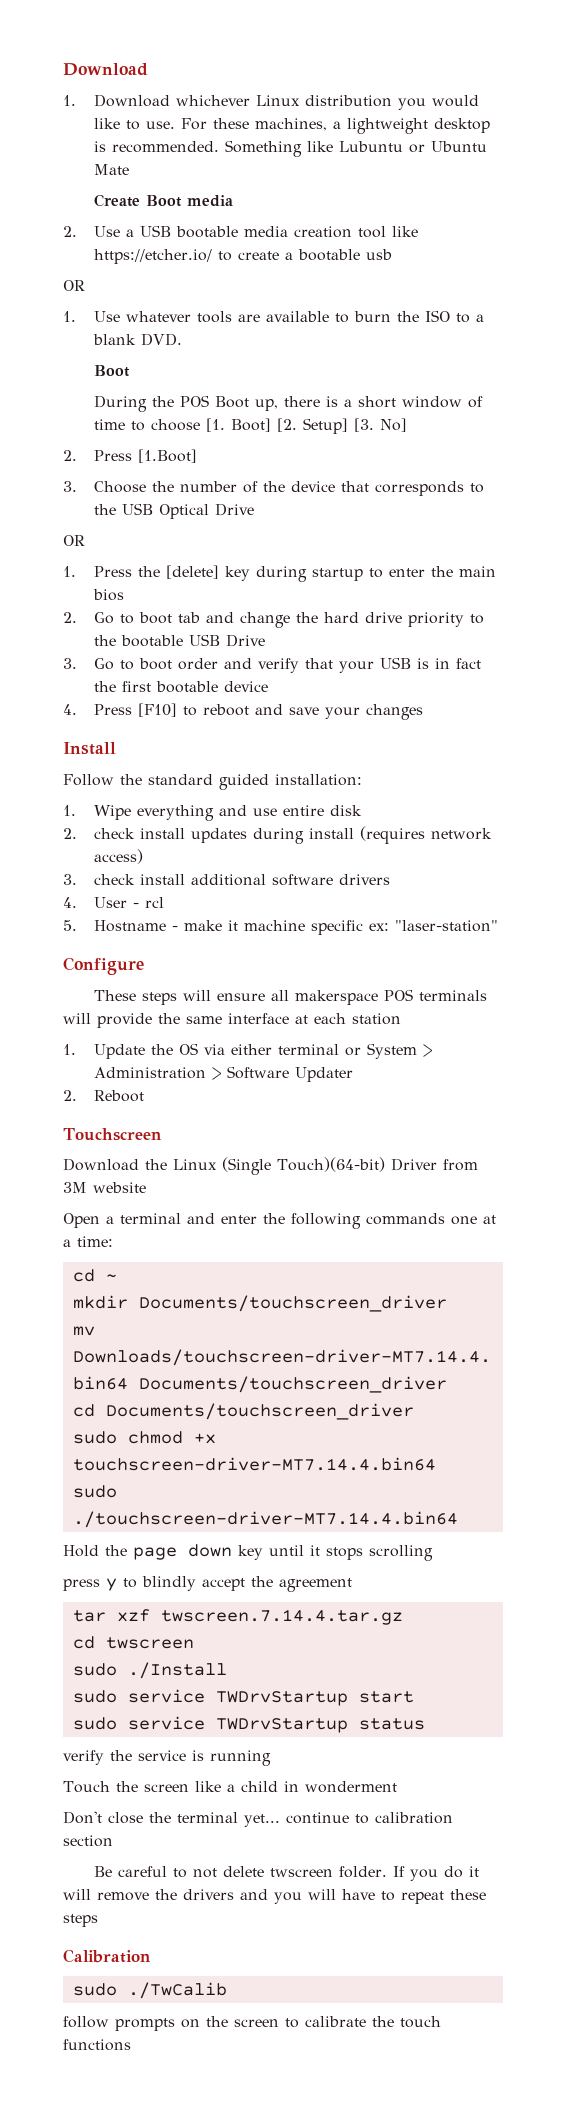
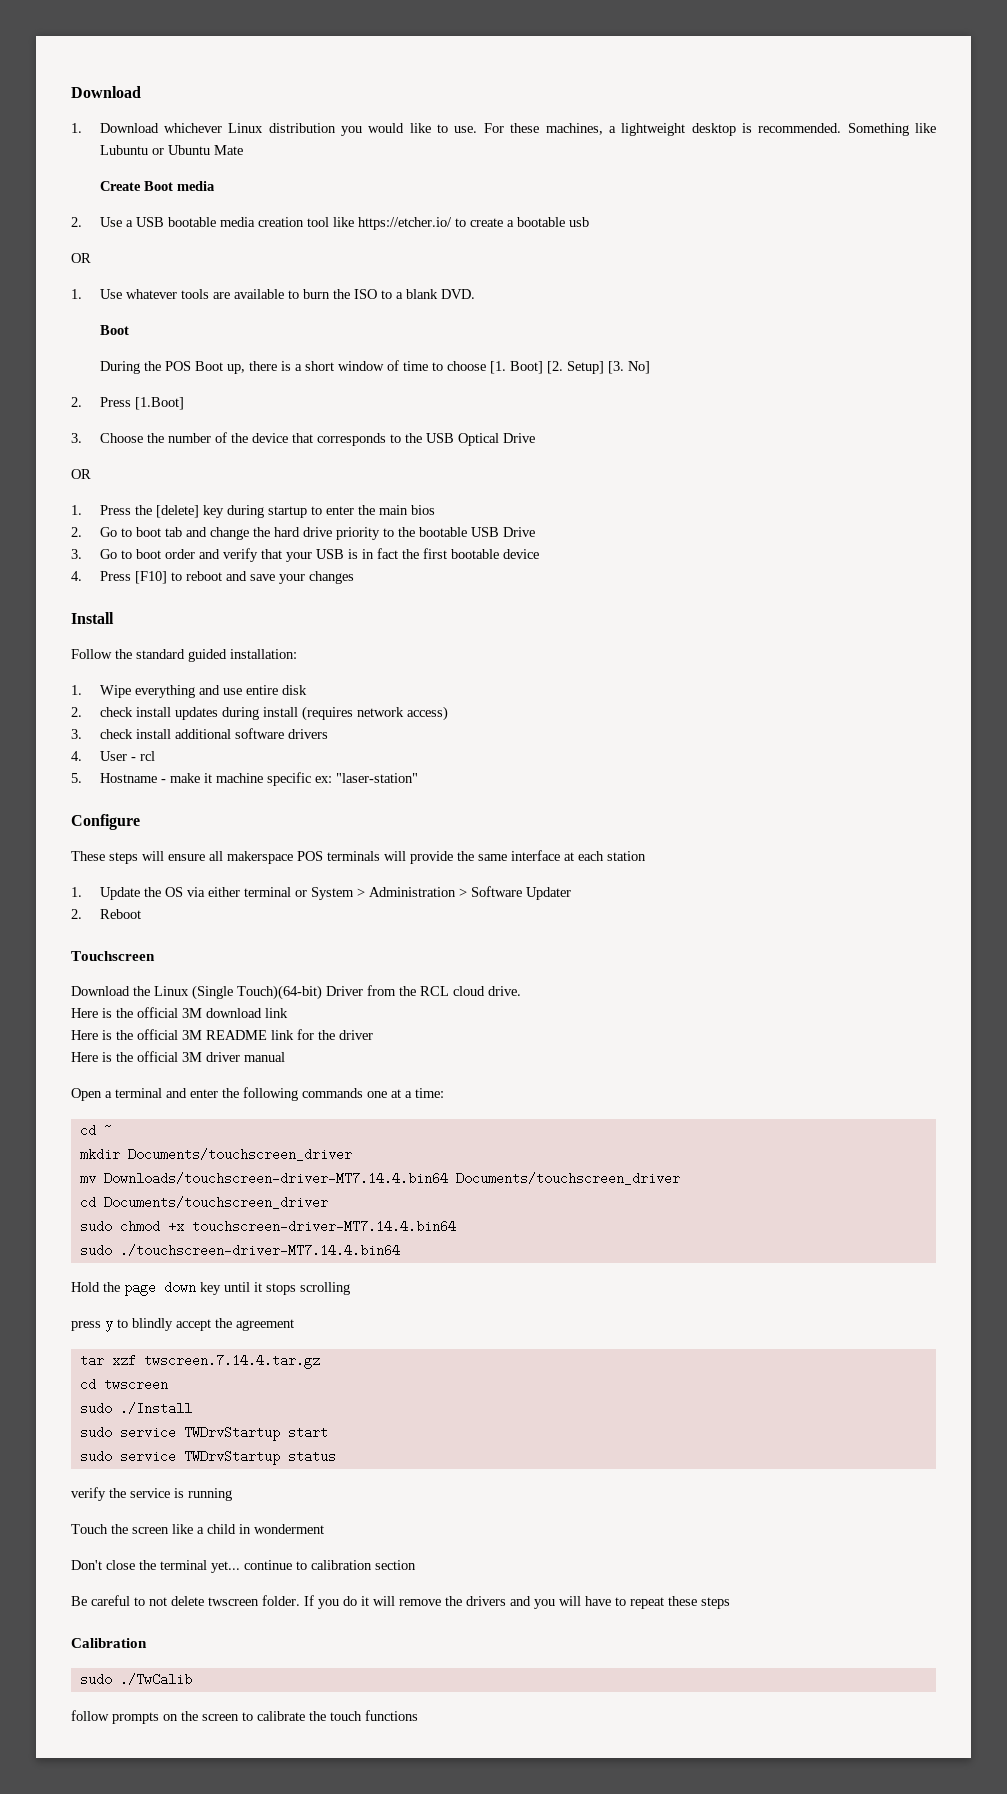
[63,1182,146,1193] 3M website -> [399,986,521,996] [71,1007,288,1018] [71,1029,373,1040] [71,1051,285,1062] the RCL cloud drive. // Here is the official 3M download link // Here is the official 3M README link for the driver // Here is the official 3M driver manual

